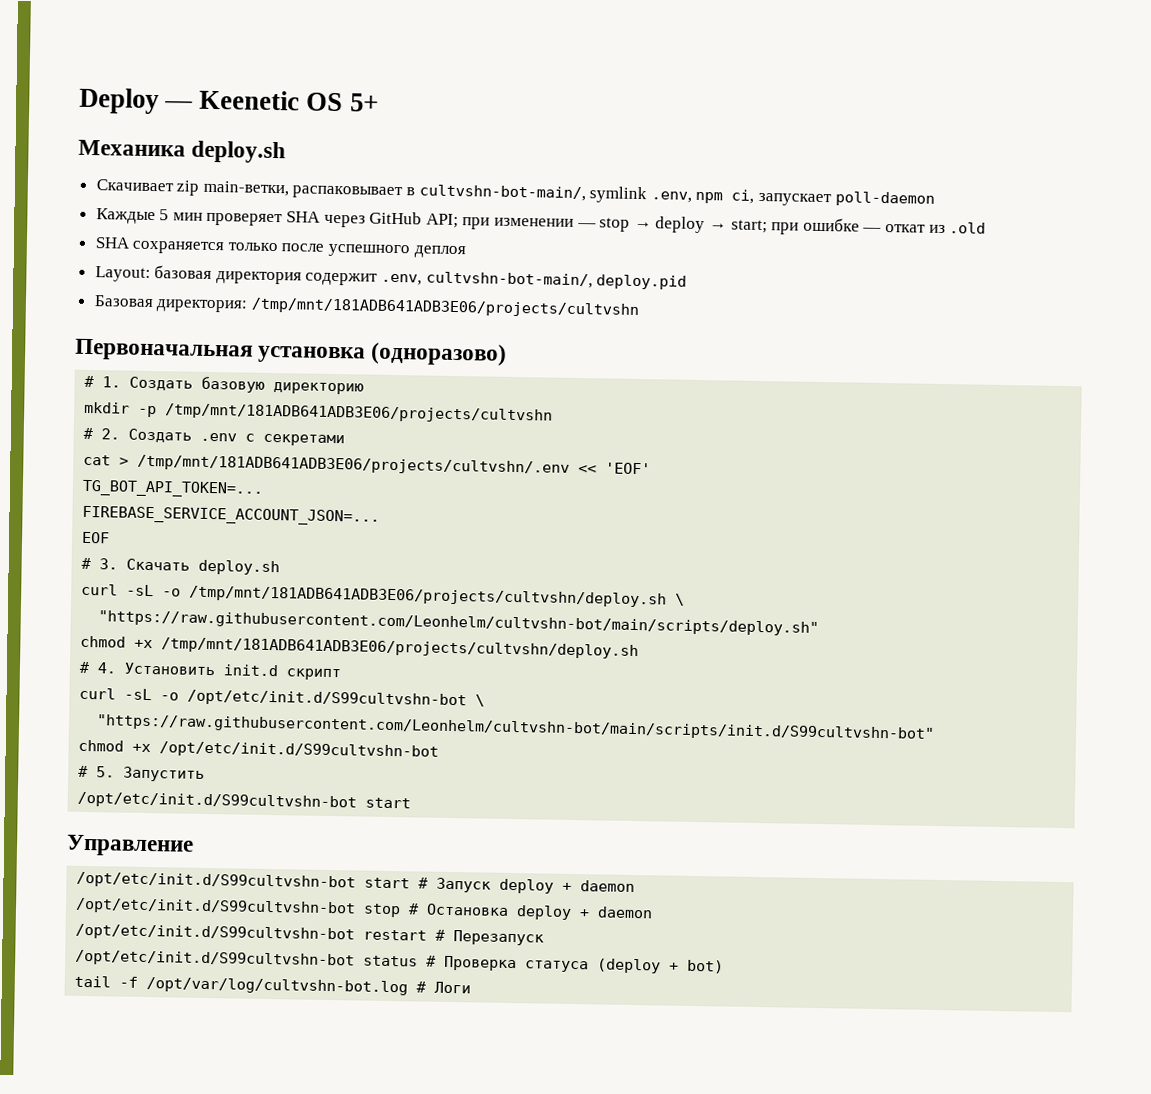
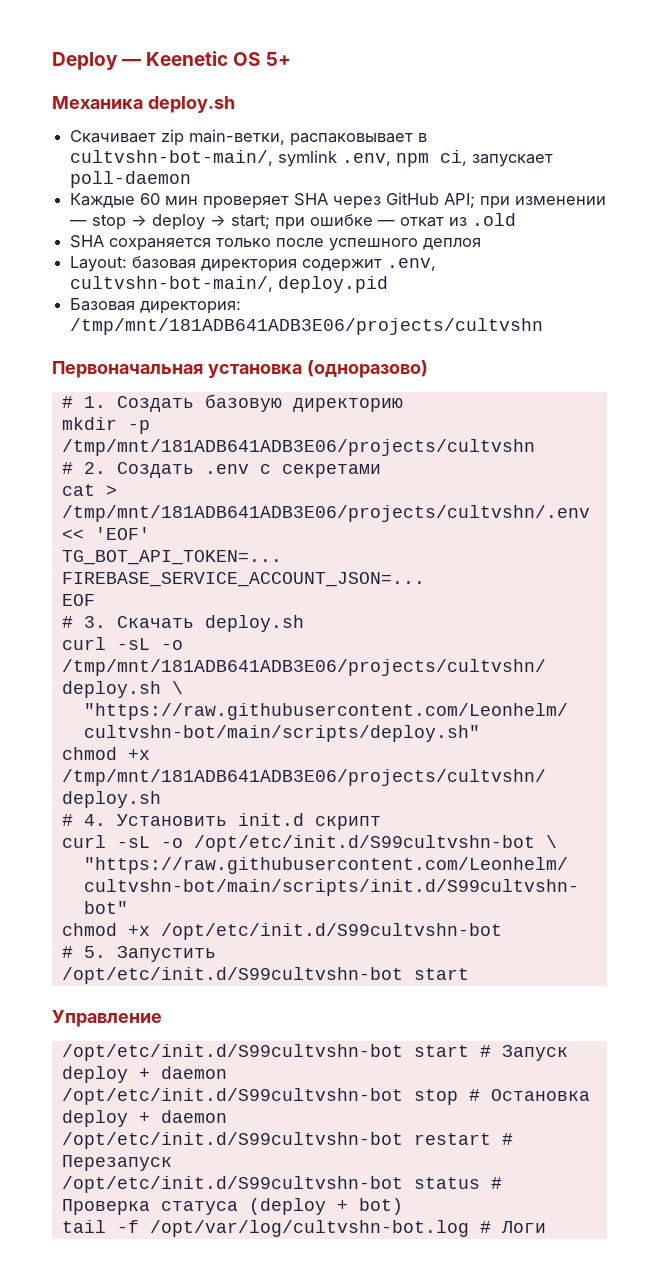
[159,209,170,221] 5 -> [140,193,161,205] 60

